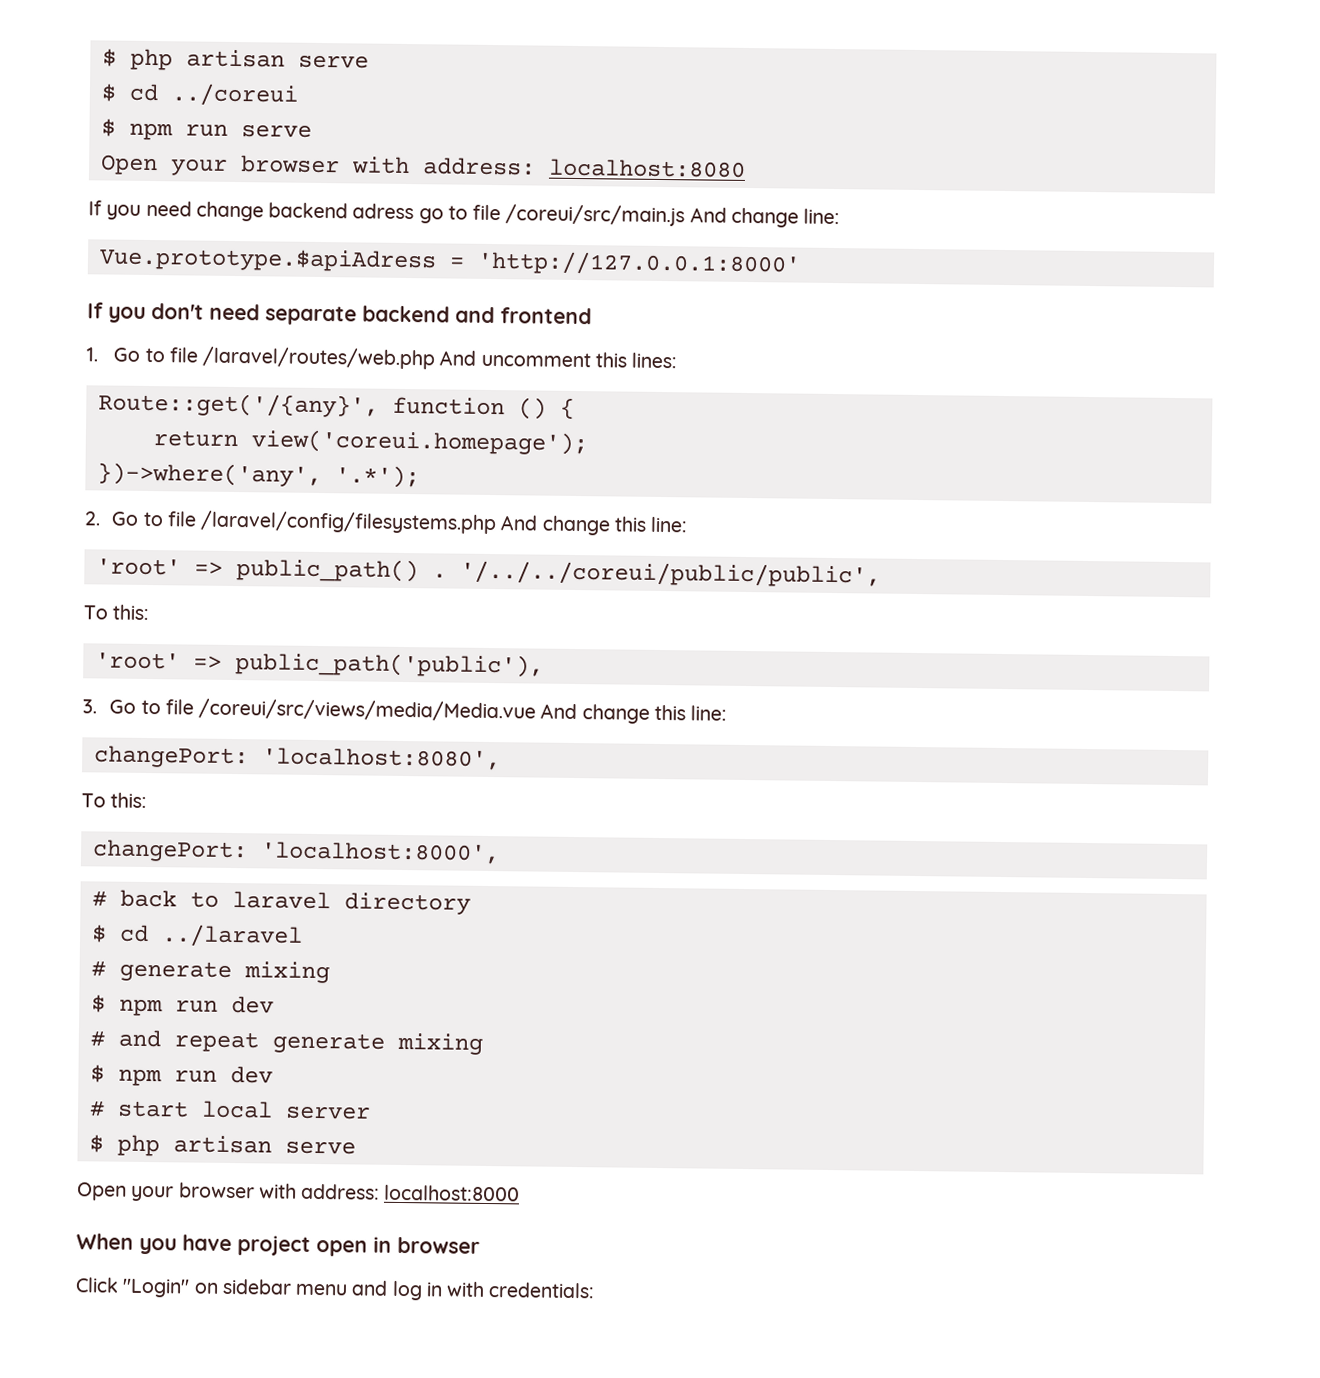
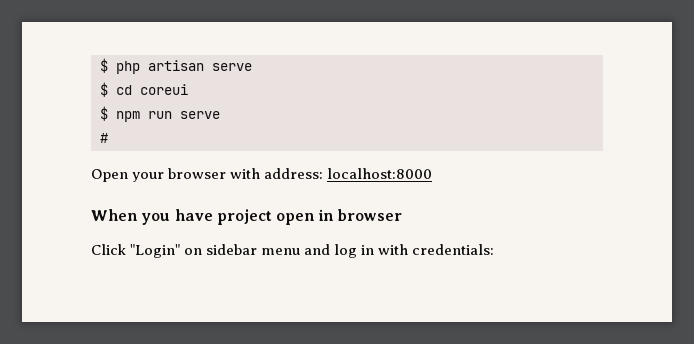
[170,83,299,107] ../coreui -> [140,84,188,95] coreui
[99,154,746,178] [88,200,841,228] [98,247,801,277] [87,302,592,326] [86,346,678,370] [97,392,575,420] [152,429,588,456] [96,462,420,489] [84,510,689,536] [95,558,881,588] [83,604,150,621] [94,652,544,678] [82,698,728,724] [93,745,501,771] [81,792,148,809] [91,839,500,865] [91,889,471,915] [90,924,303,948] [90,960,330,984] [90,994,274,1017] [89,1029,483,1055] [89,1064,273,1087] [88,1100,371,1120] [88,1134,356,1157] Open your browser with address: localhost:8080 // If you need change backend adress go to file /coreui/src/main.js And change line: // Vue.prototype.$apiAdress = 'http://127.0.0.1:8000' // If you don't need separate backend and frontend // 1. Go to file /laravel/routes/web.php And uncomment this lines: // Route::get('/{any}', function () { // return view('coreui.homepage'); // })->where('any', '.*'); // 2. Go to file /laravel/config/filesystems.php And change this line: // 'root' => public_path() . '/../../coreui/public/public', // To this: // 'root' => public_path('public'), // 3. Go to file /coreui/src/views/media/Media.vue And change this line: // changePort: 'localhost:8080', // To this: // changePort: 'localhost:8000', // # back to laravel directory // $ cd ../laravel // # generate mixing // $ npm run dev // # and repeat generate mixing // $ npm run dev // # start local server // $ php artisan serve -> [100,133,108,143] #

